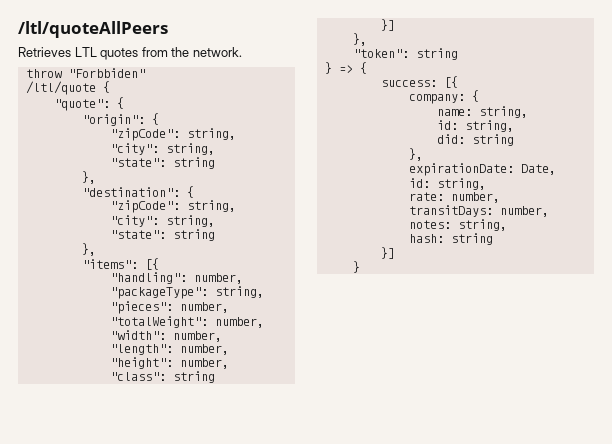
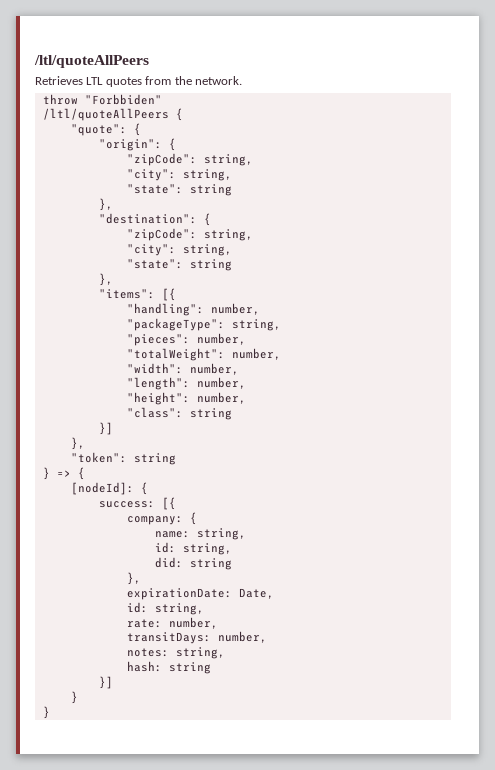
[25,81,96,95] /ltl/quote -> [42,108,169,121] /ltl/quoteAllPeers
(367, 68) none -> [70,482,148,495] // [nodeId]: {
(360, 267) none -> [42,706,50,719] // }

